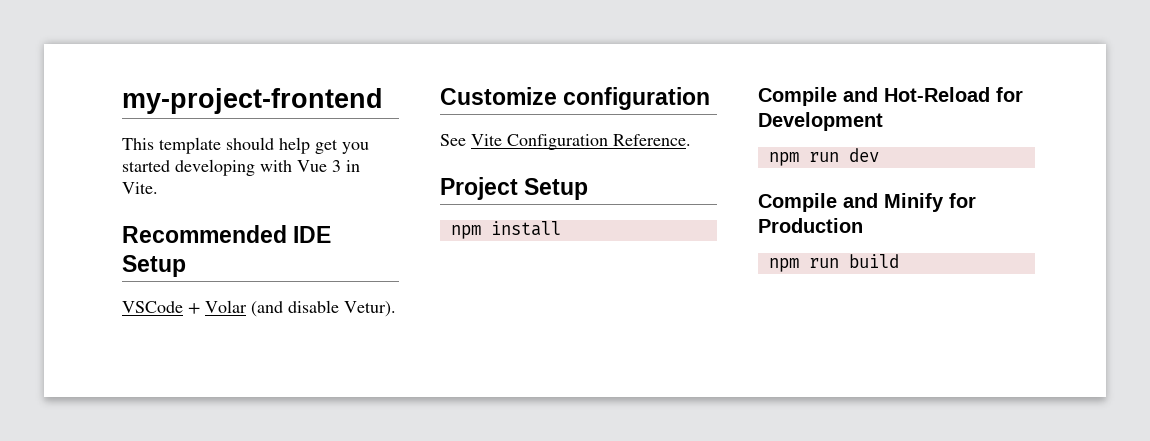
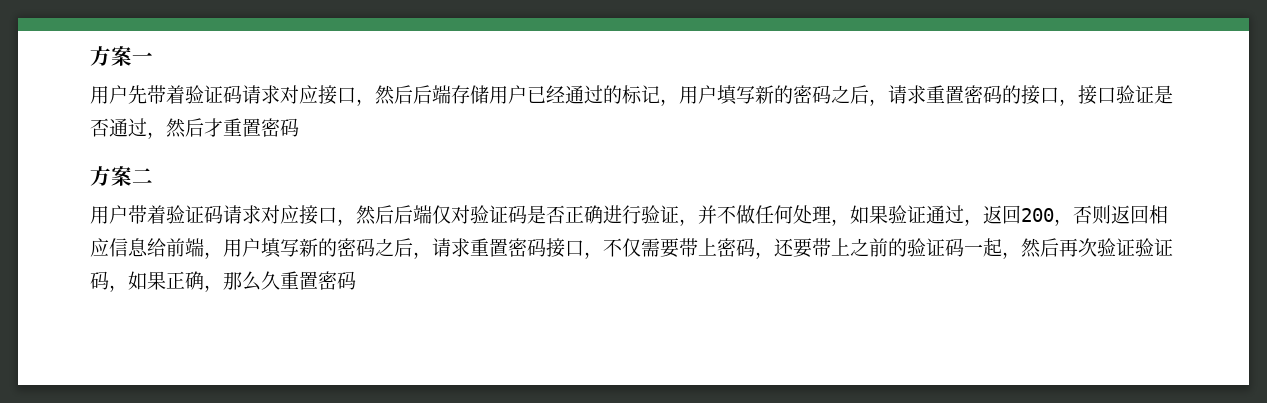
[122,88,383,114] [122,137,369,154] [122,159,360,176] [122,182,158,194] [122,225,332,243] [122,255,186,277] [122,300,396,317] [440,87,711,110] [440,134,691,150] [440,177,589,200] [450,221,561,239] [758,87,1023,106] [758,112,883,131] [768,148,879,166] [758,193,976,212] [758,218,863,233] [768,254,899,272] my-project-frontend // This template should help get you started developing with Vue 3 in Vite. // Recommended IDE Setup // VSCode + Volar (and disable Vetur). // Customize configuration // See Vite Configuration Reference. // Project Setup // npm install // Compile and Hot-Reload for Development // npm run dev // Compile and Minify for Production // npm run build -> [90,46,153,66] [90,85,1173,106] [90,118,299,139] [90,166,153,186] [90,205,1168,226] [90,238,1173,259] [90,271,356,292] 方案一 // 用户先带着验证码请求对应接口，然后后端存储用户已经通过的标记，用户填写新的密码之后，请求重置密码的接口，接口验证是否通过，然后才重置密码 // 方案二 // 用户带着验证码请求对应接口，然后后端仅对验证码是否正确进行验证，并不做任何处理，如果验证通过，返回200，否则返回相应信息给前端，用户填写新的密码之后，请求重置密码接口，不仅需要带上密码，还要带上之前的验证码一起，然后再次验证验证码，如果正确，那么久重置密码

